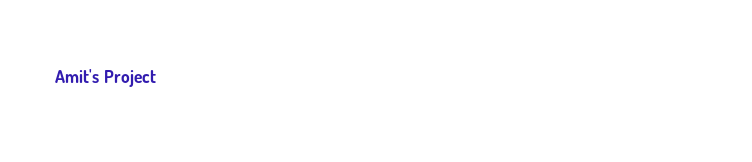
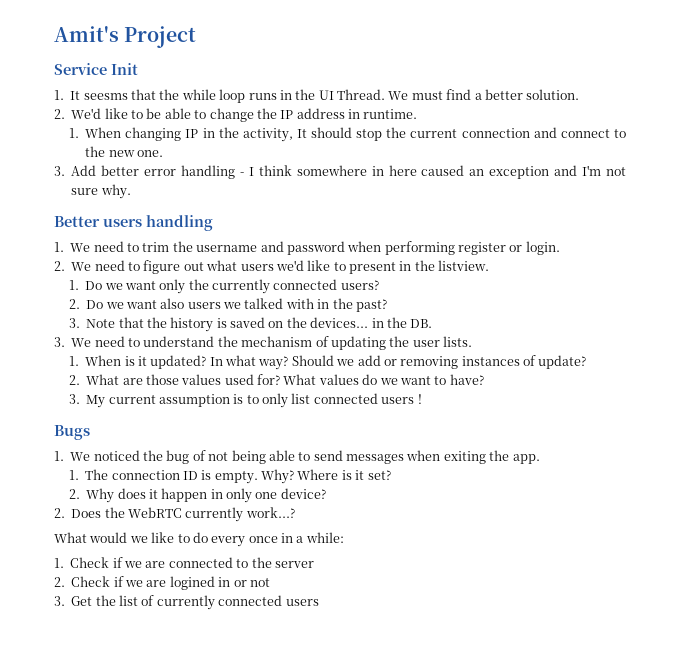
(156, 78) none -> [54,63,138,75] [54,89,580,103] [54,108,418,122] [68,127,626,142] [85,146,163,157] [54,165,626,179] [71,184,131,199] [54,215,213,231] [54,241,560,255] [54,260,490,274] [68,279,379,294] [68,298,387,312] [68,317,433,332] [54,336,472,350] [68,355,587,370] [68,374,484,385] [68,393,422,408] [54,425,90,440] [54,450,540,464] [68,469,391,484] [68,488,326,503] [54,507,295,522] [54,532,344,547] [54,557,314,568] [54,576,270,590] [54,595,319,610] // Service Init // 1. It seesms that the while loop runs in the UI Thread. We must find a better solution. // 2. We'd like to be able to change the IP address in runtime. // 1. When changing IP in the activity, It should stop the current connection and connect to the new one. // 3. Add better error handling - I think somewhere in here caused an exception and I'm not sure why. // Better users handling // 1. We need to trim the username and password when performing register or login. // 2. We need to figure out what users we'd like to present in the listview. // 1. Do we want only the currently connected users? // 2. Do we want also users we talked with in the past? // 3. Note that the history is saved on the devices... in the DB. // 3. We need to understand the mechanism of updating the user lists. // 1. When is it updated? In what way? Should we add or removing instances of update? // 2. What are those values used for? What values do we want to have? // 3. My current assumption is to only list connected users ! // Bugs // 1. We noticed the bug of not being able to send messages when exiting the app. // 1. The connection ID is empty. Why? Where is it set? // 2. Why does it happen in only one device? // 2. Does the WebRTC currently work...? // What would we like to do every once in a while: // 1. Check if we are connected to the server // 2. Check if we are logined in or not // 3. Get the list of currently connected users

